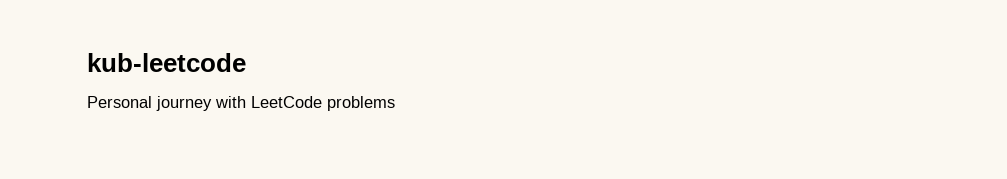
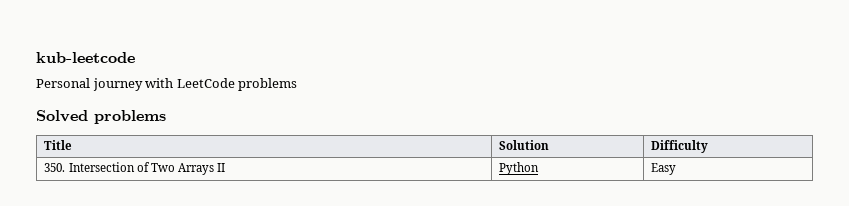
(395, 103) none -> [36,110,166,124] [44,140,73,150] [499,140,550,150] [651,140,709,153] [44,162,225,175] [499,162,540,175] [651,163,677,175] // Solved problems // Title | Solution | Difficulty // 350. Intersection of Two Arrays II | Python | Easy

